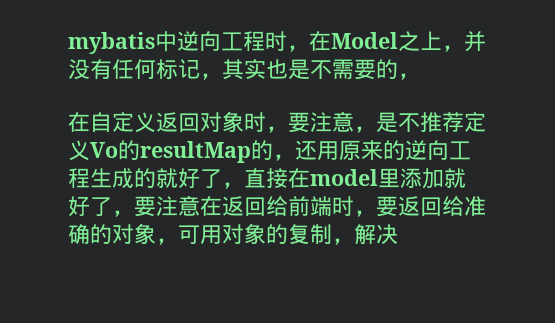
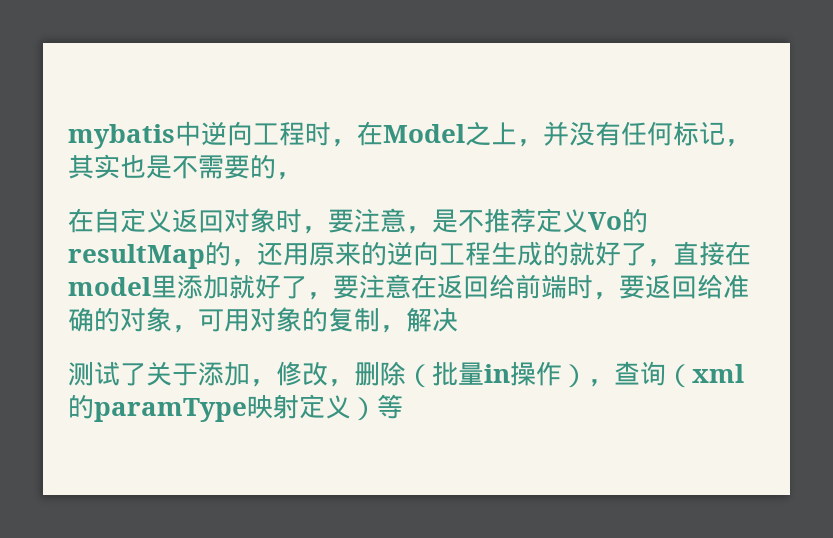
(398, 234) none -> [68,361,744,388] [68,394,403,422] // 测试了关于添加，修改，删除（批量in操作），查询（xml的paramType映射定义）等

